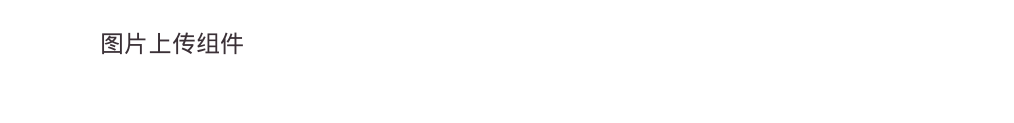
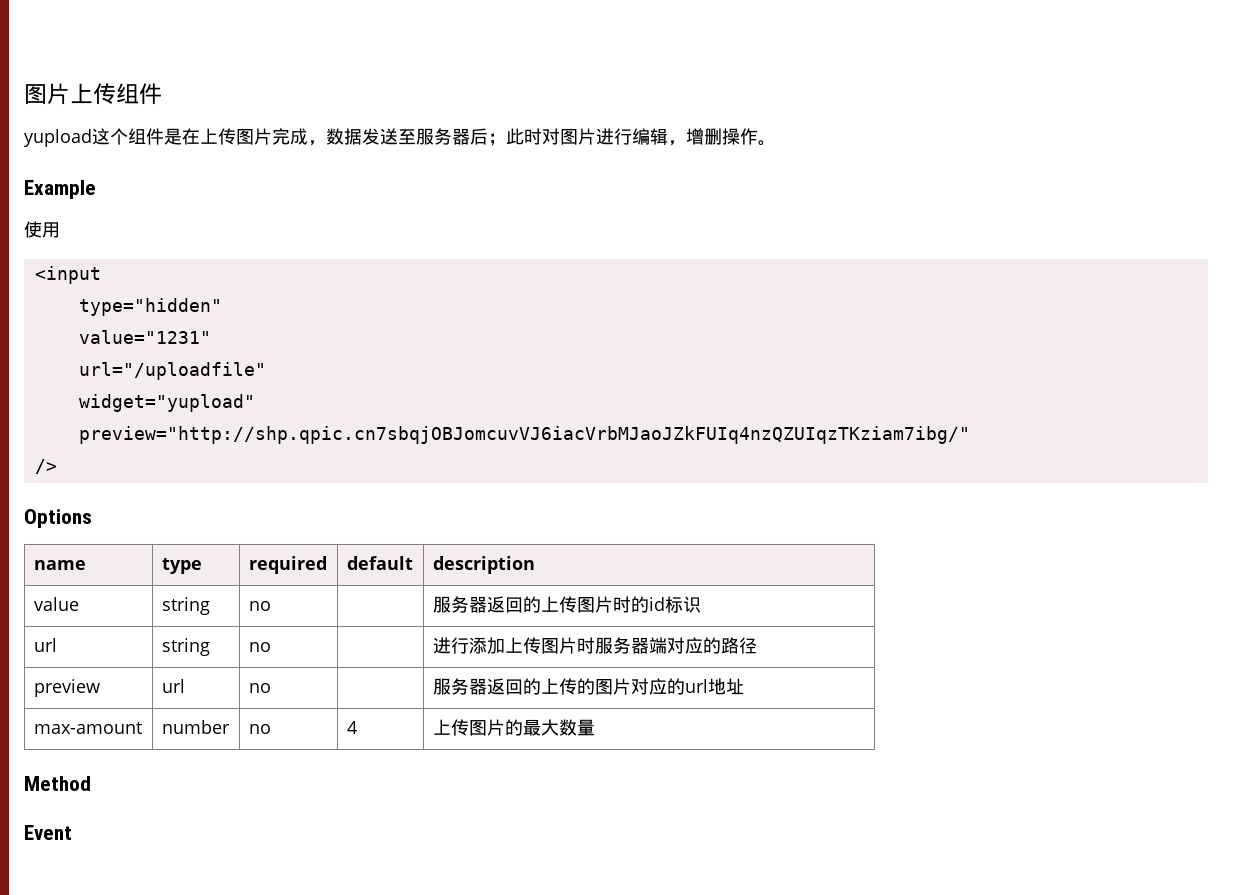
(244, 43) none -> [24,128,776,147] [24,180,96,199] [24,221,60,238] [34,266,101,284] [78,298,222,316] [78,330,211,344] [78,362,266,380] [78,394,255,412] [78,426,970,444] [34,459,57,474] [24,509,92,528] [33,560,86,570] [161,557,202,574] [248,556,327,574] [346,556,413,570] [432,556,535,574] [33,597,79,611] [161,597,210,615] [248,601,271,611] [432,596,701,613] [33,638,57,652] [161,638,210,656] [248,642,271,652] [432,637,757,654] [33,679,100,697] [161,679,185,693] [248,683,271,693] [432,678,744,695] [33,722,142,734] [161,720,230,734] [248,724,271,734] [346,721,357,734] [432,719,595,736] [24,776,91,791] [24,825,72,840] // yupload这个组件是在上传图片完成，数据发送至服务器后；此时对图片进行编辑，增删操作。 // Example // 使用 // <input // type="hidden" // value="1231" // url="/uploadfile" // widget="yupload" // preview="http://shp.qpic.cn7sbqjOBJomcuvVJ6iacVrbMJaoJZkFUIq4nzQZUIqzTKziam7ibg/" // /> // Options // name | type | required | default | description // value | string | no | | 服务器返回的上传图片时的id标识 // url | string | no | | 进行添加上传图片时服务器端对应的路径 // preview | url | no | | 服务器返回的上传的图片对应的url地址 // max-amount | number | no | 4 | 上传图片的最大数量 // Method // Event

